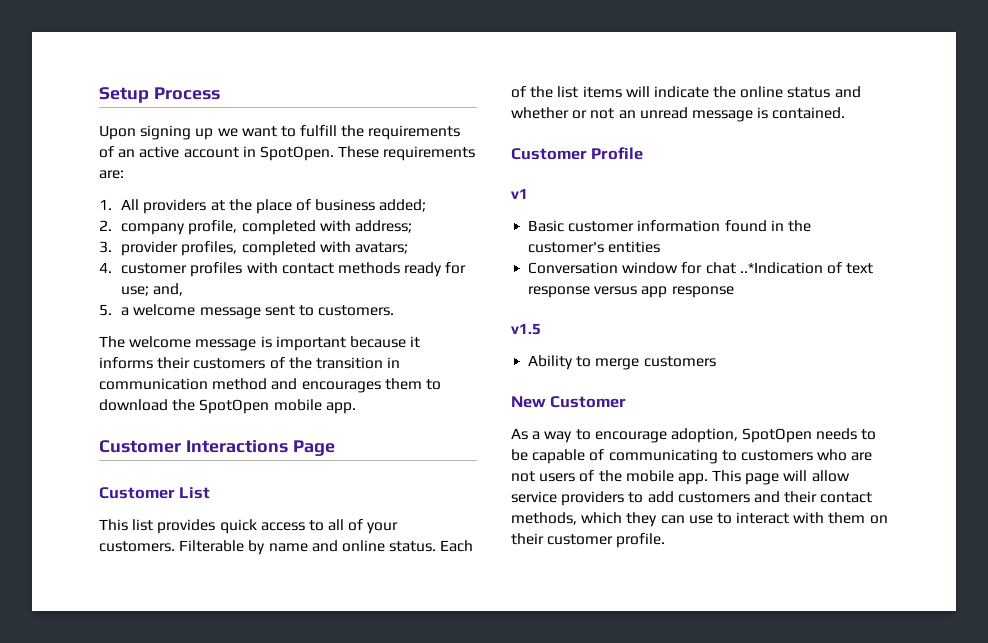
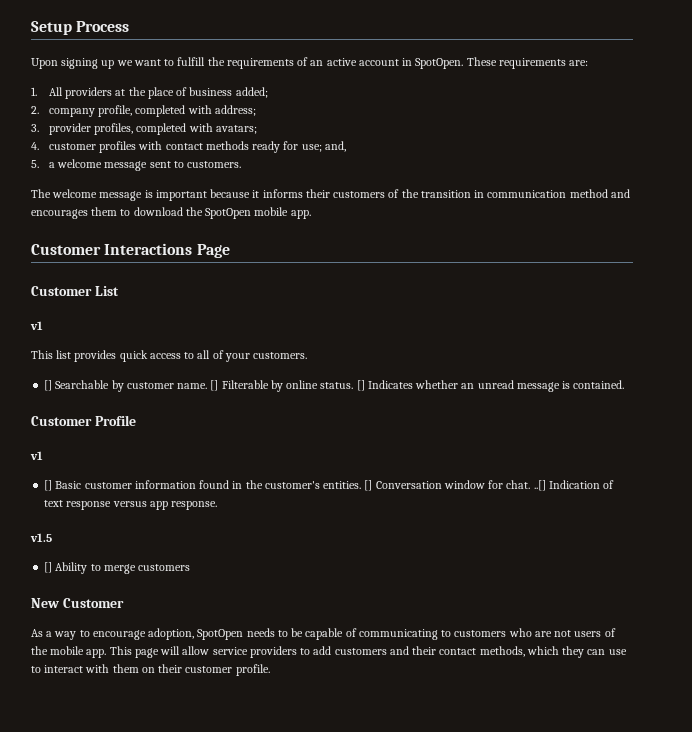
(211, 493) none -> [30,321,43,330] // v1
[179,540,474,555] [511,86,861,98] [511,107,615,119] Filterable by name and online status. Each of the list items will indicate the online status and whether or not -> [44,380,459,392] // [] Searchable by customer name. [] Filterable by online status. [] Indicates whether
(528, 193) none -> [44,480,53,491] []
[608,241,661,253] entities // -> [323,480,373,491] entities. []
[705,262,823,274] chat ..*Indication -> [506,480,600,491] chat. ..[] Indication
[671,286,734,298] response -> [171,501,218,510] response.
(541, 329) none -> [44,562,53,573] []

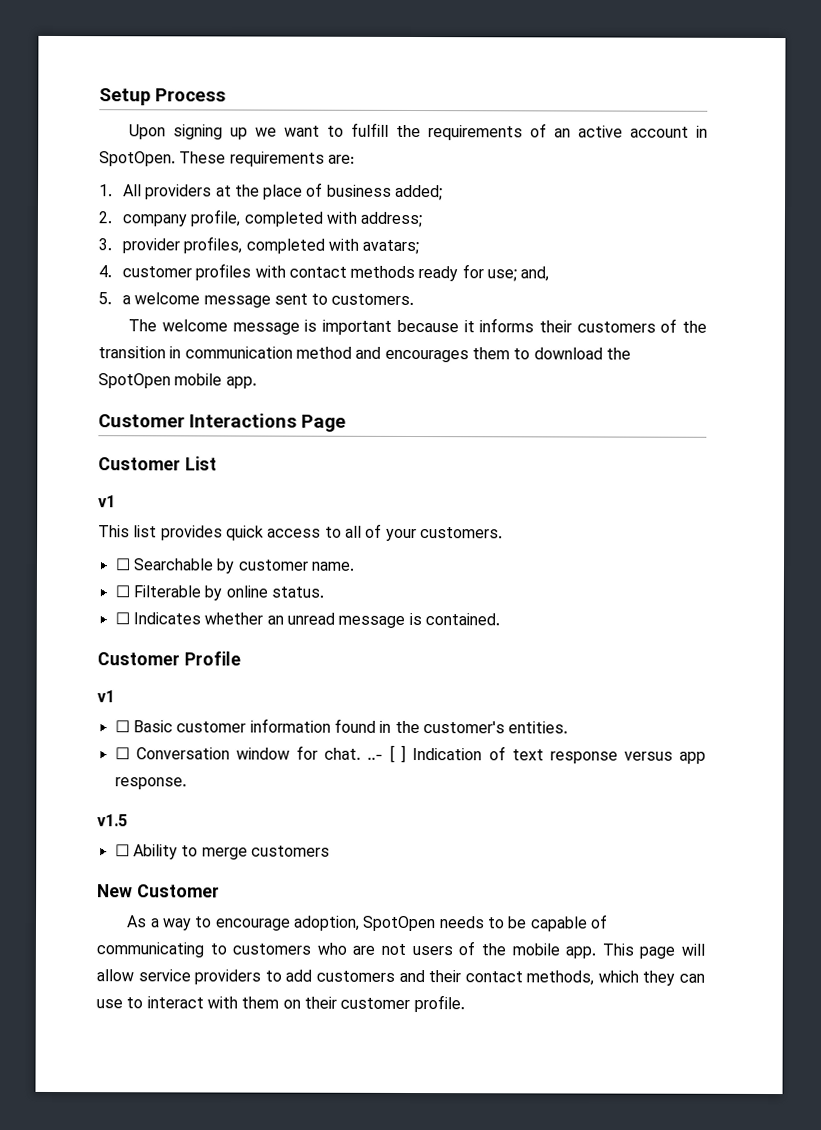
[44,380,53,391] [] -> [114,558,131,571] ☐
[210,380,219,391] [] -> [114,585,130,598] // ☐
[356,380,365,391] [] -> [114,612,130,625] // ☐
[44,480,53,491] [] -> [114,720,130,733] ☐
[364,480,373,491] [] -> [114,747,130,760] // ☐
[533,480,546,491] ..[] -> [367,744,407,763] ..- [ ]
[44,562,53,573] [] -> [114,844,130,857] ☐

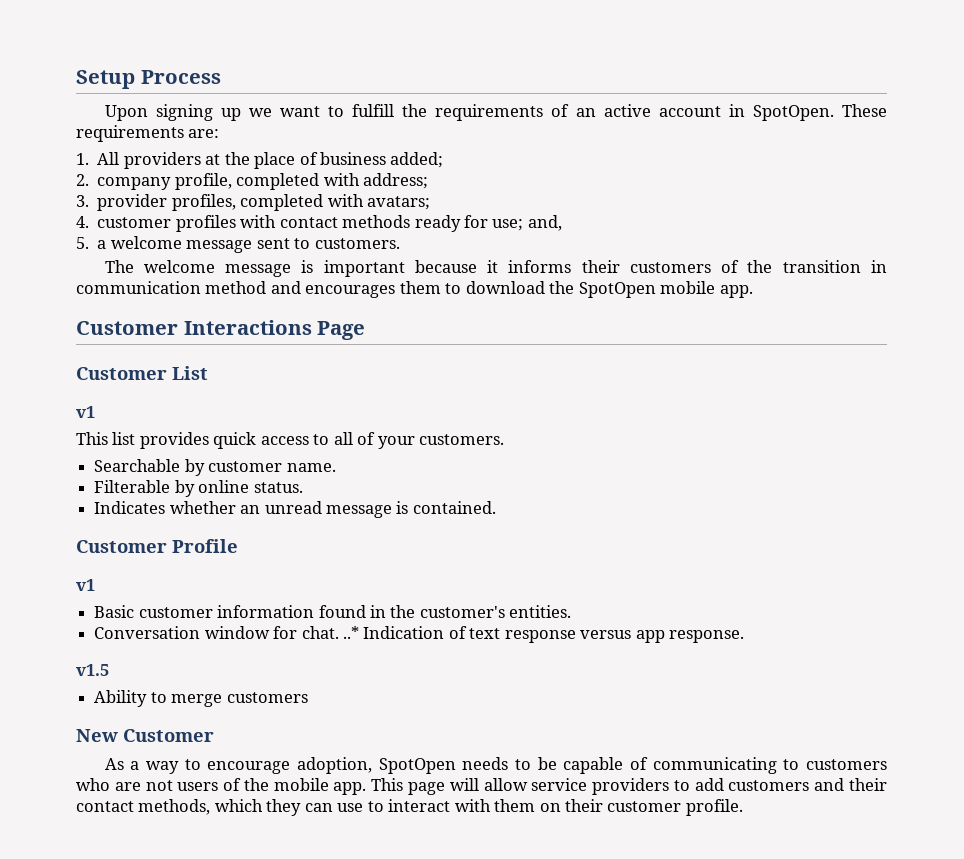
[114,558,131,571] ☐ -> (505, 439) none
[114,585,130,598] ☐ -> (336, 467) none
[114,612,130,625] ☐ -> (303, 487) none
[114,720,130,733] ☐ -> (95, 585) none
[114,747,130,760] ☐ -> (572, 611) none
[367,744,407,763] ..- [ ] -> [342,626,359,639] ..*
[114,844,130,857] ☐ -> (109, 670) none

